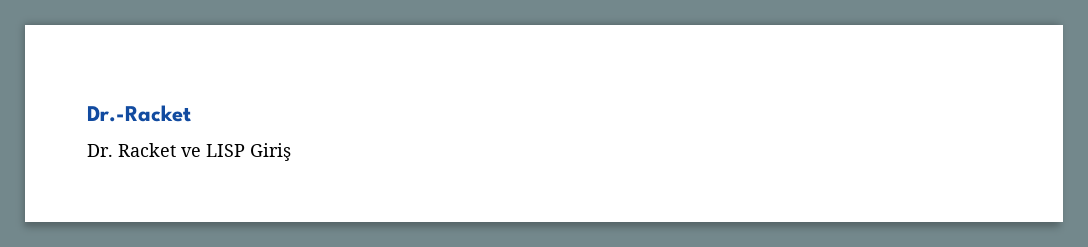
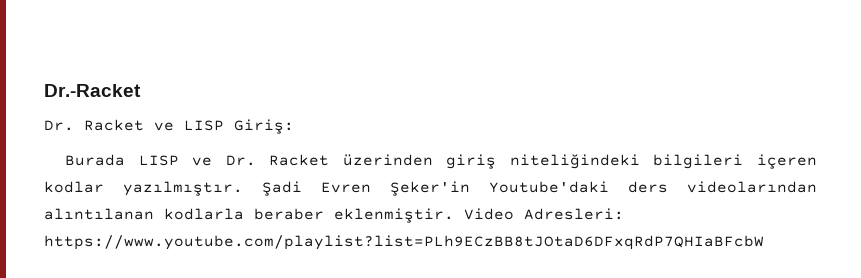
[250,143,291,161] Giriş -> [234,119,294,134] [65,154,817,169] [44,181,817,196] [44,208,624,223] [44,235,764,250] Giriş: // Burada LISP ve Dr. Racket üzerinden giriş niteliğindeki bilgileri içeren kodlar yazılmıştır. Şadi Evren Şeker'in Youtube'daki ders videolarından alıntılanan kodlarla beraber eklenmiştir. Video Adresleri: https://www.youtube.com/playlist?list=PLh9ECzBB8tJOtaD6DFxqRdP7QHIaBFcbW

